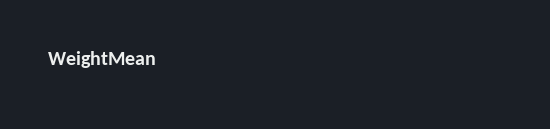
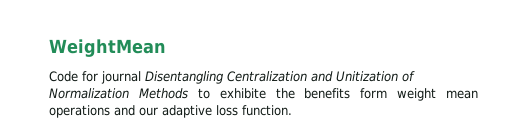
(156, 59) none -> [49,71,415,84] [49,88,478,101] [49,105,292,118] // Code for journal Disentangling Centralization and Unitization of Normalization Methods to exhibite the benefits form weight mean operations and our adaptive loss function.

